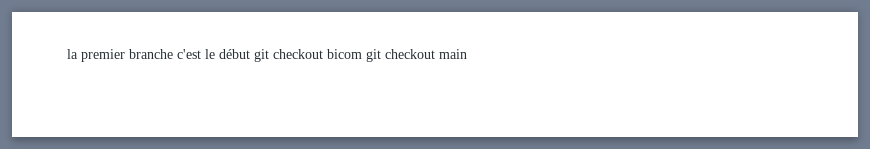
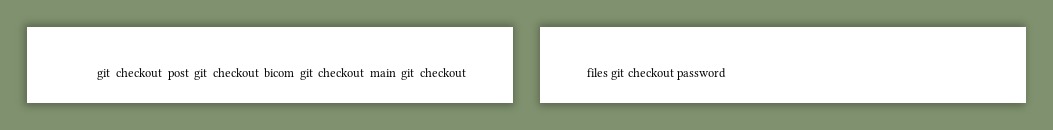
[67,49,250,62] la premier branche c'est le début -> [97,68,189,80] git checkout post
(467, 54) none -> [401,68,727,80] git checkout files git checkout password

